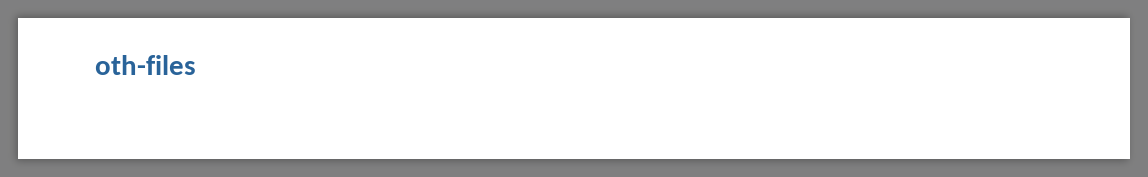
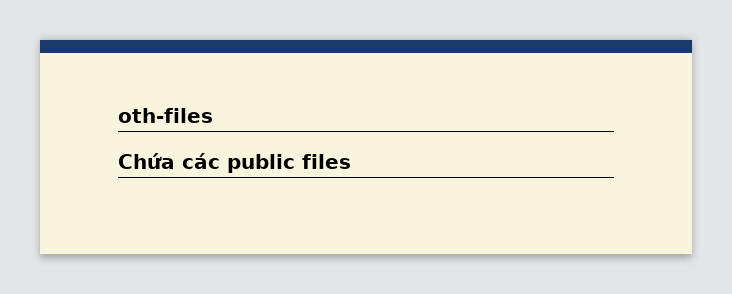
(196, 65) none -> [118,153,351,173] // Chứa các public files

